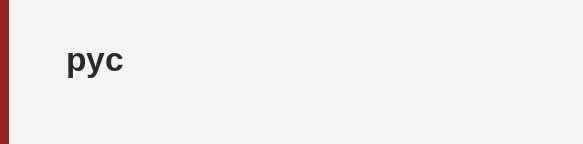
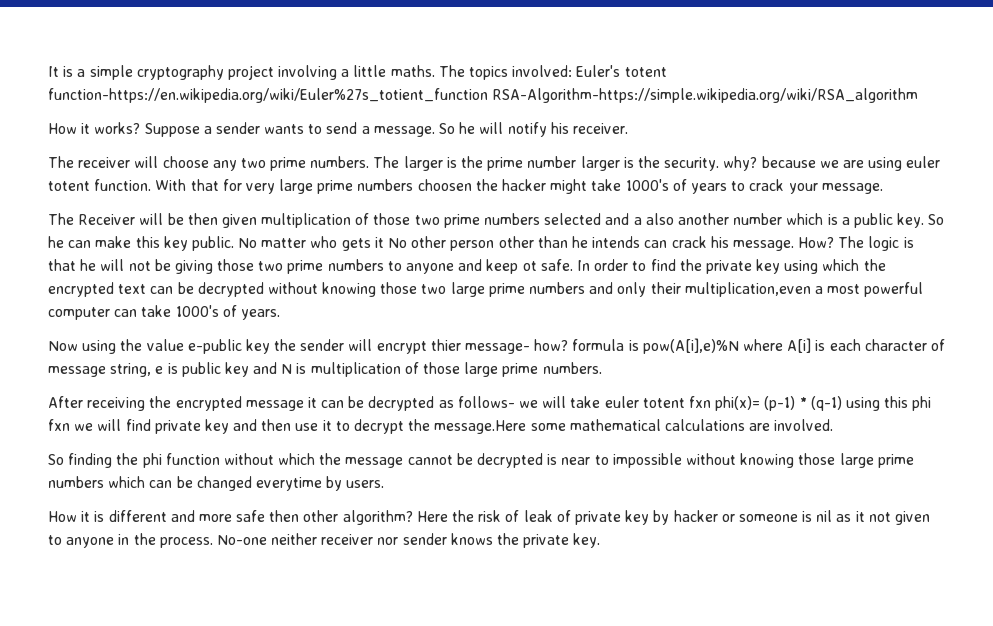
[66,53,124,78] pyc -> [48,65,667,80] [48,88,919,103] [48,122,628,137] [48,156,941,171] [48,179,883,194] [48,213,945,228] [48,236,914,251] [48,259,886,274] [48,282,924,297] [48,305,280,320] [48,338,945,354] [48,362,602,377] [48,396,932,411] [48,419,834,434] [48,453,914,468] [48,476,385,491] [48,510,930,525] [48,533,601,548] It is a simple cryptography project involving a little maths. The topics involved: Euler's totent function-https://en.wikipedia.org/wiki/Euler%27s_totient_function RSA-Algorithm-https://simple.wikipedia.org/wiki/RSA_algorithm // How it works? Suppose a sender wants to send a message. So he will notify his receiver. // The receiver will choose any two prime numbers. The larger is the prime number larger is the security. why? because we are using euler totent function. With that for very large prime numbers choosen the hacker might take 1000's of years to crack your message. // The Receiver will be then given multiplication of those two prime numbers selected and a also another number which is a public key. So he can make this key public. No matter who gets it No other person other than he intends can crack his message. How? The logic is that he will not be giving those two prime numbers to anyone and keep ot safe. In order to find the private key using which the encrypted text can be decrypted without knowing those two large prime numbers and only their multiplication,even a most powerful computer can take 1000's of years. // Now using the value e-public key the sender will encrypt thier message- how? formula is pow(A[i],e)%N where A[i] is each character of message string, e is public key and N is multiplication of those large prime numbers. // After receiving the encrypted message it can be decrypted as follows- we will take euler totent fxn phi(x)= (p-1) * (q-1) using this phi fxn we will find private key and then use it to decrypt the message.Here some mathematical calculations are involved. // So finding the phi function without which the message cannot be decrypted is near to impossible without knowing those large prime numbers which can be changed everytime by users. // How it is different and more safe then other algorithm? Here the risk of leak of private key by hacker or someone is nil as it not given to anyone in the process. No-one neither receiver nor sender knows the private key.

